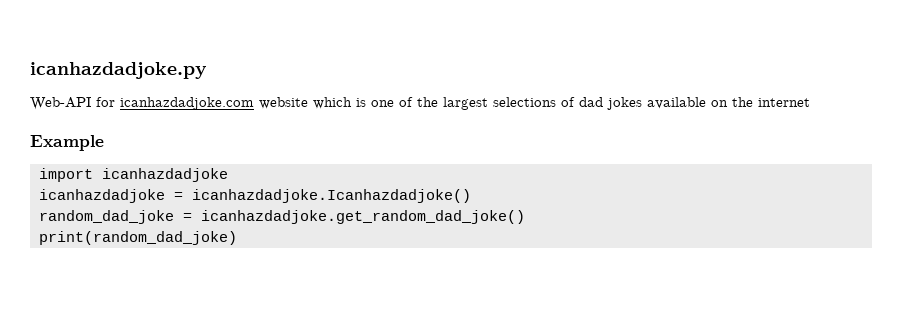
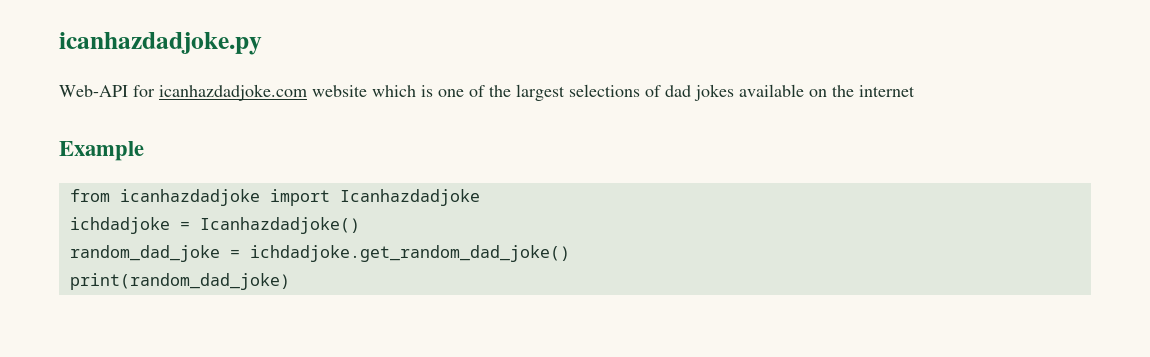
[38,168,228,182] [38,189,471,203] import icanhazdadjoke // icanhazdadjoke = icanhazdadjoke.Icanhazdadjoke() -> [69,189,480,206] [69,217,360,234] from icanhazdadjoke import Icanhazdadjoke // ichdadjoke = Icanhazdadjoke()
[200,210,525,224] icanhazdadjoke.get_random_dad_joke() -> [249,245,570,262] ichdadjoke.get_random_dad_joke()

